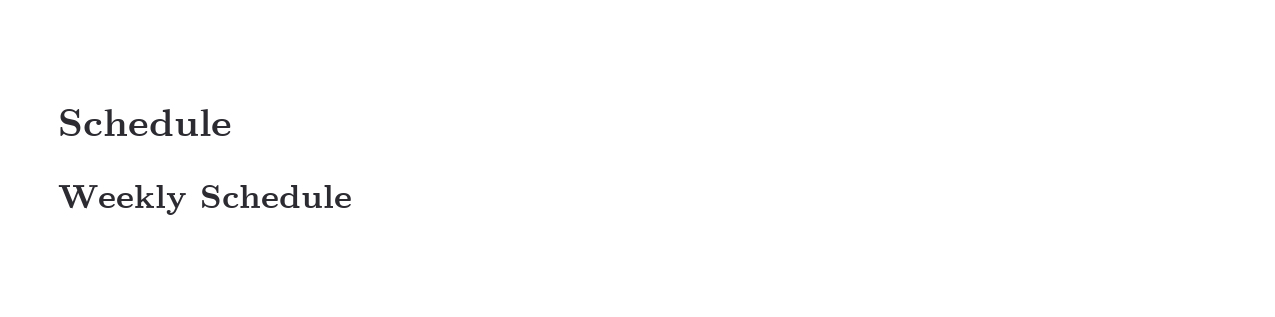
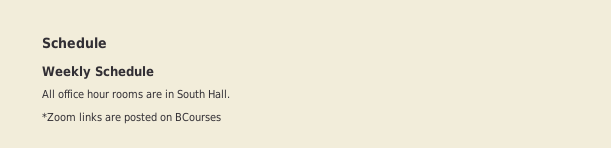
(352, 196) none -> [42,89,230,99] [42,112,221,124] // All office hour rooms are in South Hall. // *Zoom links are posted on BCourses

